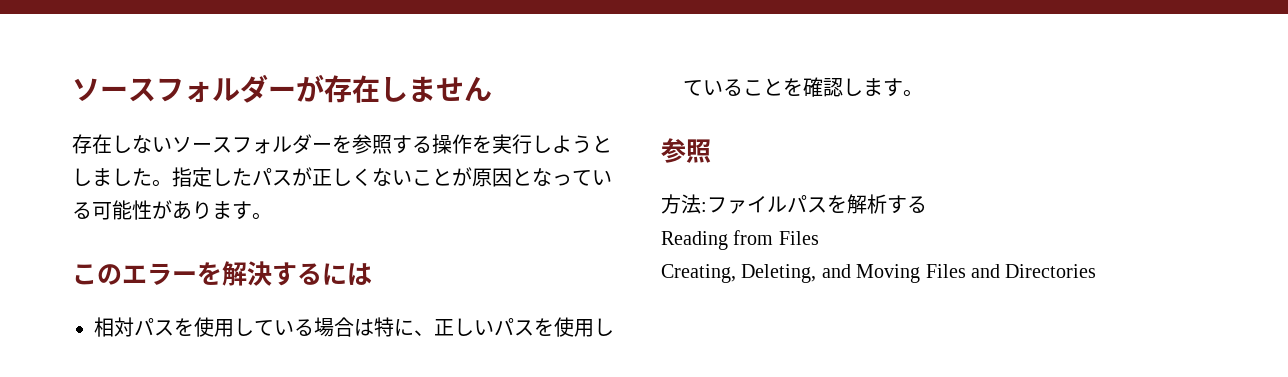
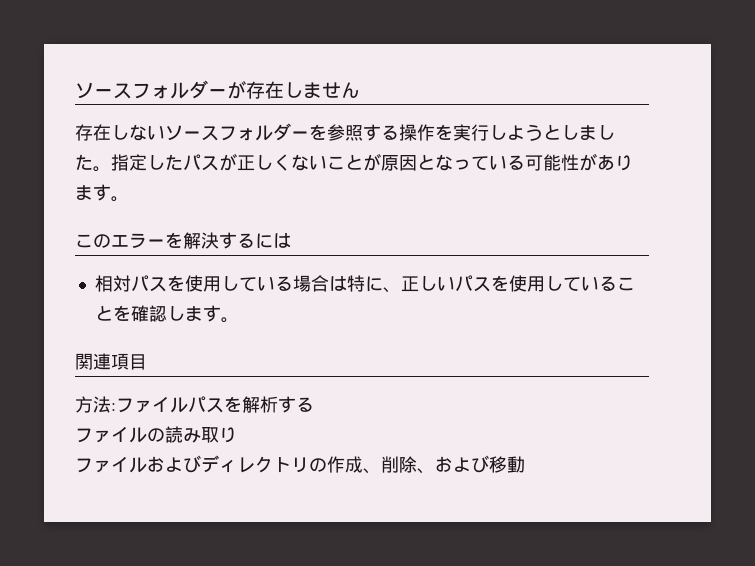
[661,138,711,163] 参照 -> [75,353,147,370] 関連項目
[661,230,819,250] [661,264,1097,283] Reading from Files // Creating, Deleting, and Moving Files and Directories -> [75,426,237,443] [75,455,525,474] ファイルの読み取り // ファイルおよびディレクトリの作成、削除、および移動

